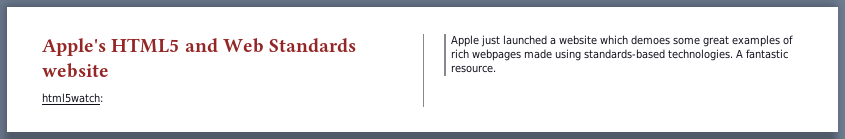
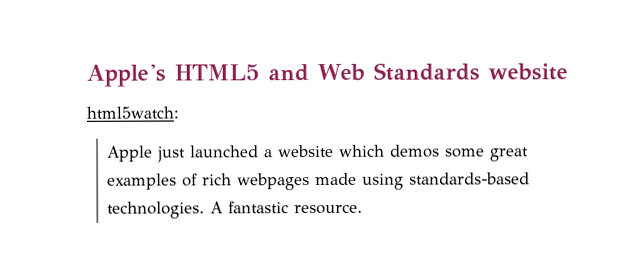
[631,35,671,45] demoes -> [390,144,441,158] demos

